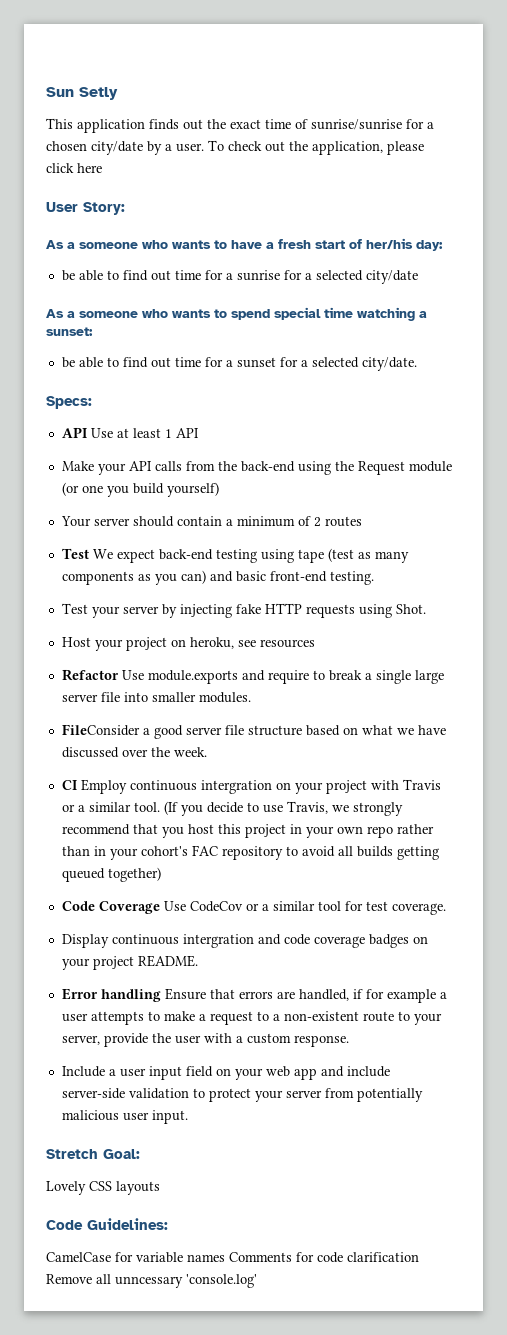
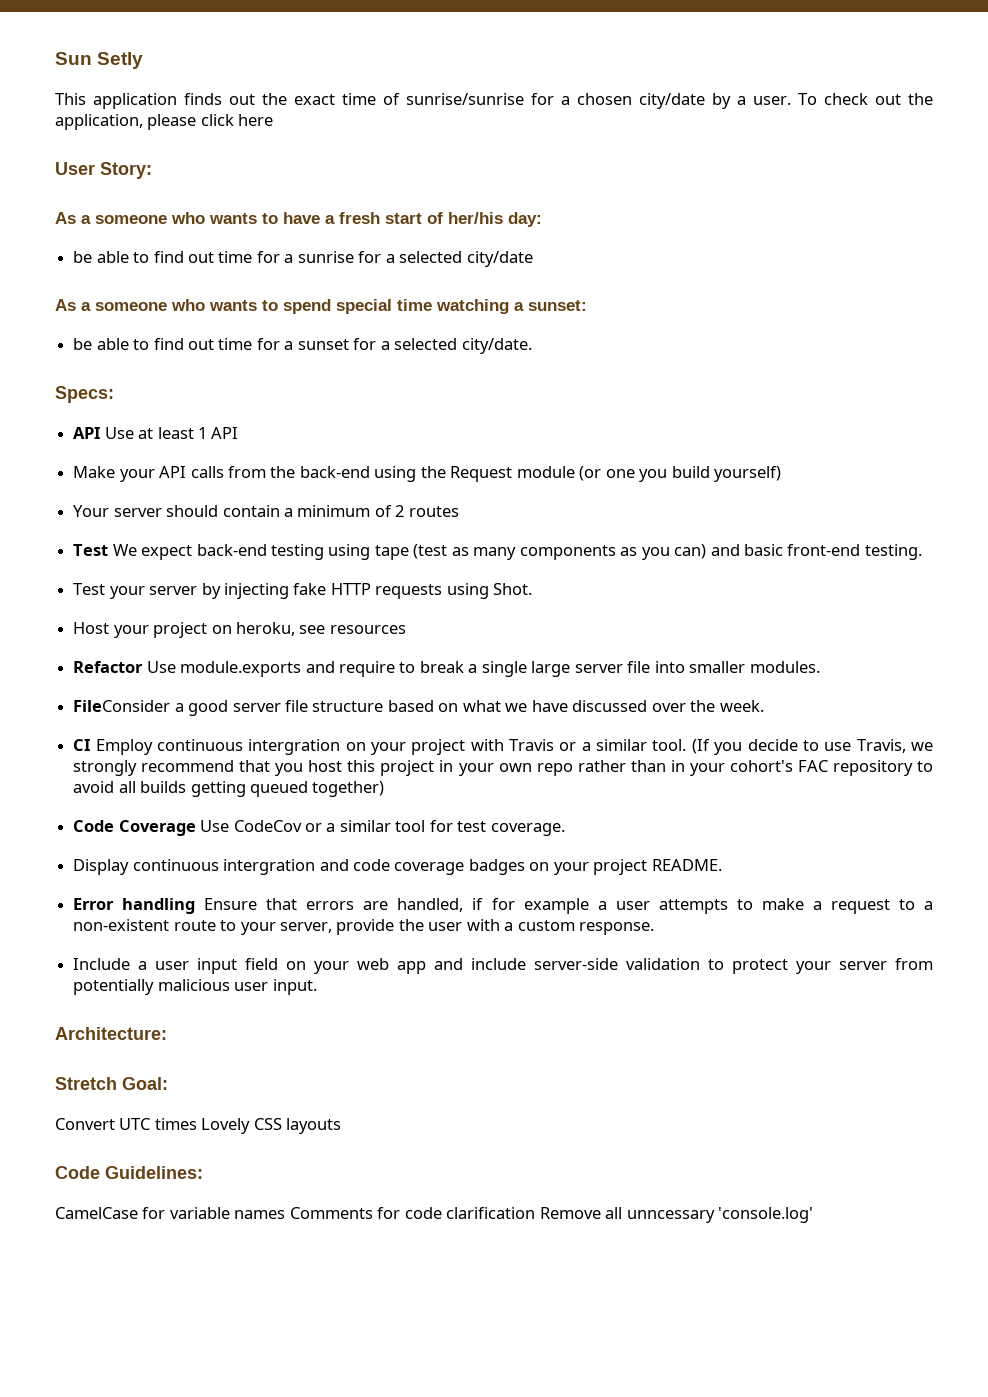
(188, 1117) none -> [55,1027,167,1040] // Architecture:
(140, 1154) none -> [55,1118,197,1130] Convert UTC times

